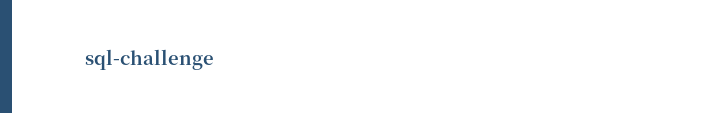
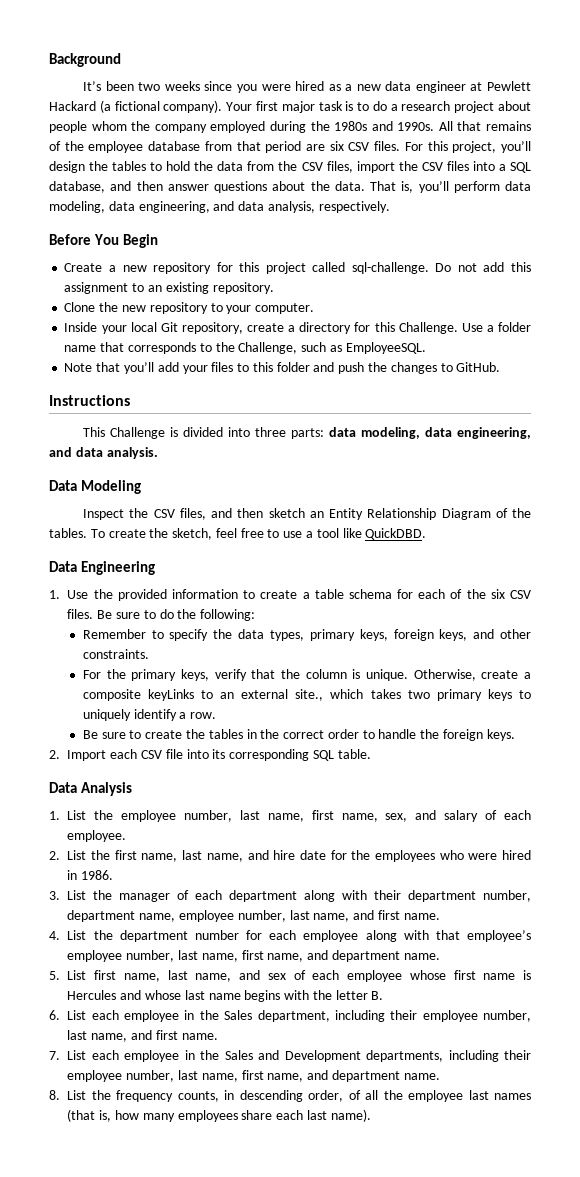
[85,49,214,70] sql-challenge -> [49,53,121,67] [83,81,531,93] [49,100,531,113] [49,121,531,133] [49,141,531,153] [49,161,531,173] [49,181,531,193] [49,201,390,213] [49,234,158,248] [64,262,532,274] [64,282,274,294] [64,302,315,314] [64,322,532,334] [64,342,426,354] [64,362,501,374] [49,395,130,406] [83,427,531,439] [49,447,158,459] [49,480,141,494] [83,508,531,520] [49,528,427,540] [49,561,155,575] [49,589,531,601] [67,609,256,621] [82,629,531,641] [82,649,149,659] [82,669,531,681] [82,689,531,701] [82,709,217,721] [82,729,515,741] [49,749,371,761] [49,782,132,796] [49,810,531,822] [67,830,127,842] [49,850,531,862] [67,870,114,880] [49,890,532,902] [67,910,440,922] [49,930,531,942] [67,950,440,962] [49,970,532,982] [67,990,384,1002] [49,1010,531,1022] [67,1030,218,1042] [49,1050,532,1062] [67,1070,440,1082] [49,1090,531,1102] [67,1109,371,1122] Background // It’s been two weeks since you were hired as a new data engineer at Pewlett Hackard (a fictional company). Your first major task is to do a research project about people whom the company employed during the 1980s and 1990s. All that remains of the employee database from that period are six CSV files. For this project, you’ll design the tables to hold the data from the CSV files, import the CSV files into a SQL database, and then answer questions about the data. That is, you’ll perform data modeling, data engineering, and data analysis, respectively. // Before You Begin // Create a new repository for this project called sql-challenge. Do not add this assignment to an existing repository. // Clone the new repository to your computer. // Inside your local Git repository, create a directory for this Challenge. Use a folder name that corresponds to the Challenge, such as EmployeeSQL. // Note that you’ll add your files to this folder and push the changes to GitHub. // Instructions // This Challenge is divided into three parts: data modeling, data engineering, and data analysis. // Data Modeling // Inspect the CSV files, and then sketch an Entity Relationship Diagram of the tables. To create the sketch, feel free to use a tool like QuickDBD. // Data Engineering // 1. Use the provided information to create a table schema for each of the six CSV files. Be sure to do the following: // Remember to specify the data types, primary keys, foreign keys, and other constraints. // For the primary keys, verify that the column is unique. Otherwise, create a composite keyLinks to an external site., which takes two primary keys to uniquely identify a row. // Be sure to create the tables in the correct order to handle the foreign keys. // 2. Import each CSV file into its corresponding SQL table. // Data Analysis // 1. List the employee number, last name, first name, sex, and salary of each employee. // 2. List the first name, last name, and hire date for the employees who were hired in 1986. // 3. List the manager of each department along with their department number, department name, employee number, last name, and first name. // 4. List the department number for each employee along with that employee’s employee number, last name, first name, and department name. // 5. List first name, last name, and sex of each employee whose first name is Hercules and whose last name begins with the letter B. // 6. List each employee in the Sales department, including their employee number, last name, and first name. // 7. List each employee in the Sales and Development departments, including their employee number, last name, first name, and department name. // 8. List the frequency counts, in descending order, of all the employee last names (that is, how many employees share each last name).

